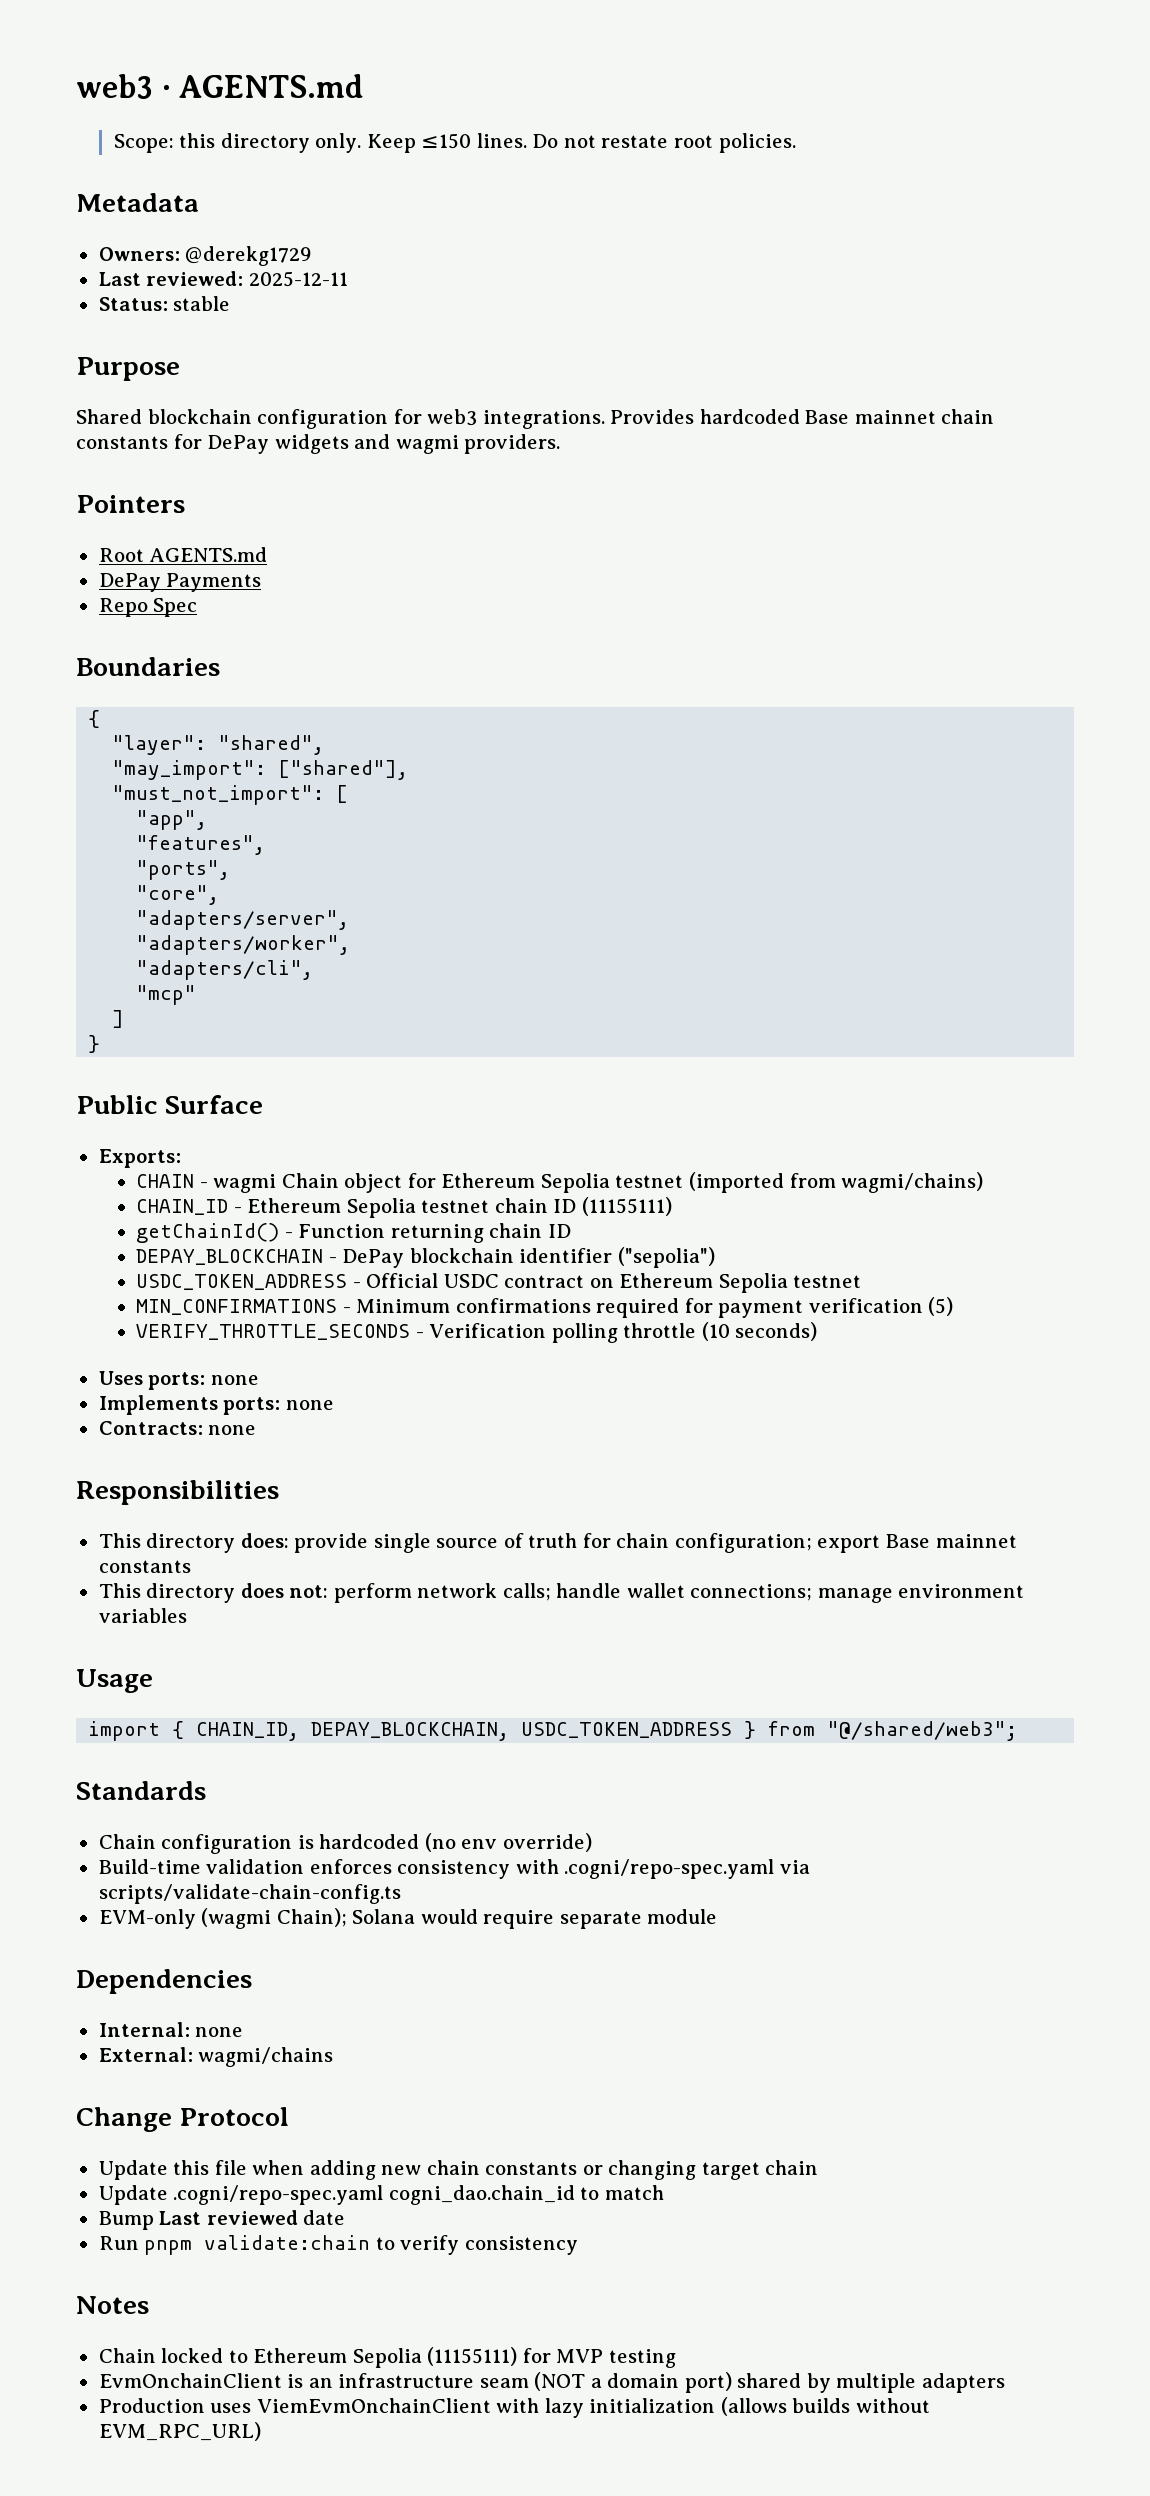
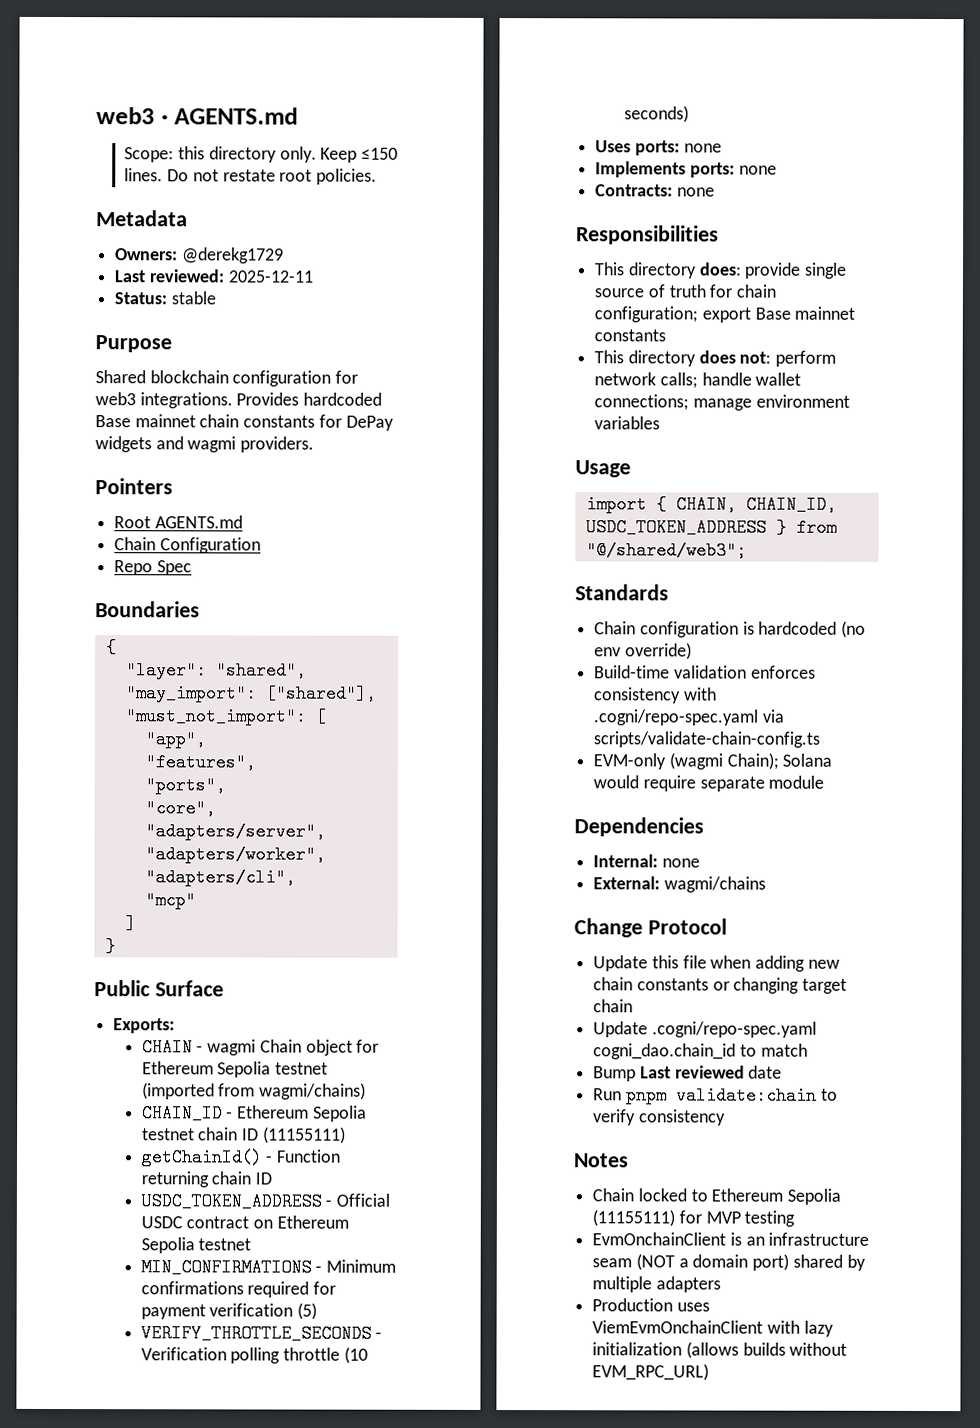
[98,573,262,592] DePay Payments -> [114,537,261,554] Chain Configuration
[136,1247,715,1268] // DEPAY_BLOCKCHAIN - DePay blockchain identifier ("sepolia") -> (273, 1178) none
[196,1722,510,1741] CHAIN_ID, DEPAY_BLOCKCHAIN, -> [675,495,837,514] CHAIN, CHAIN_ID,

